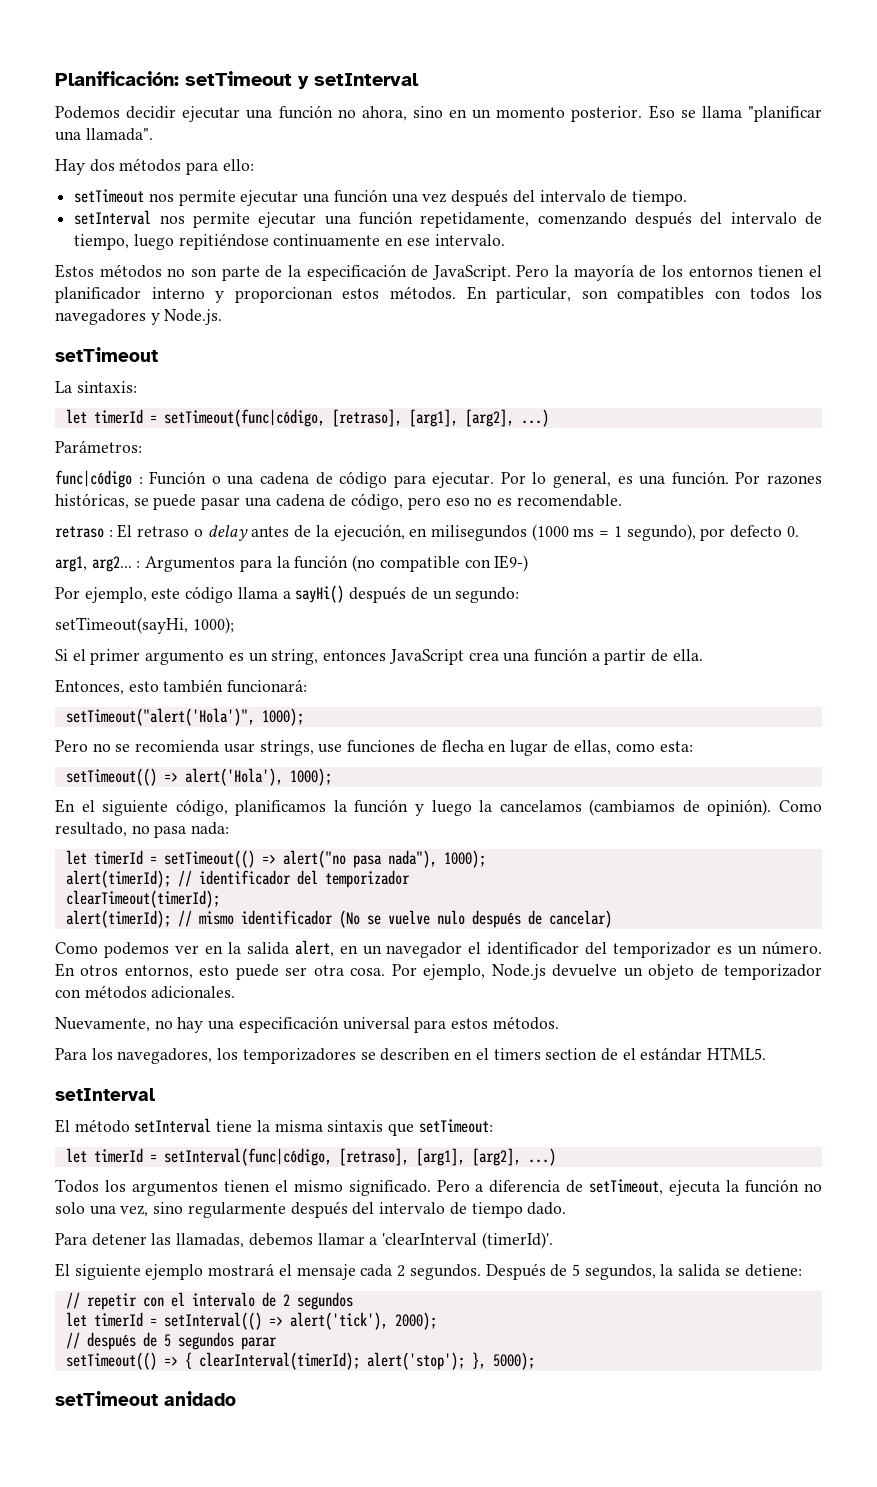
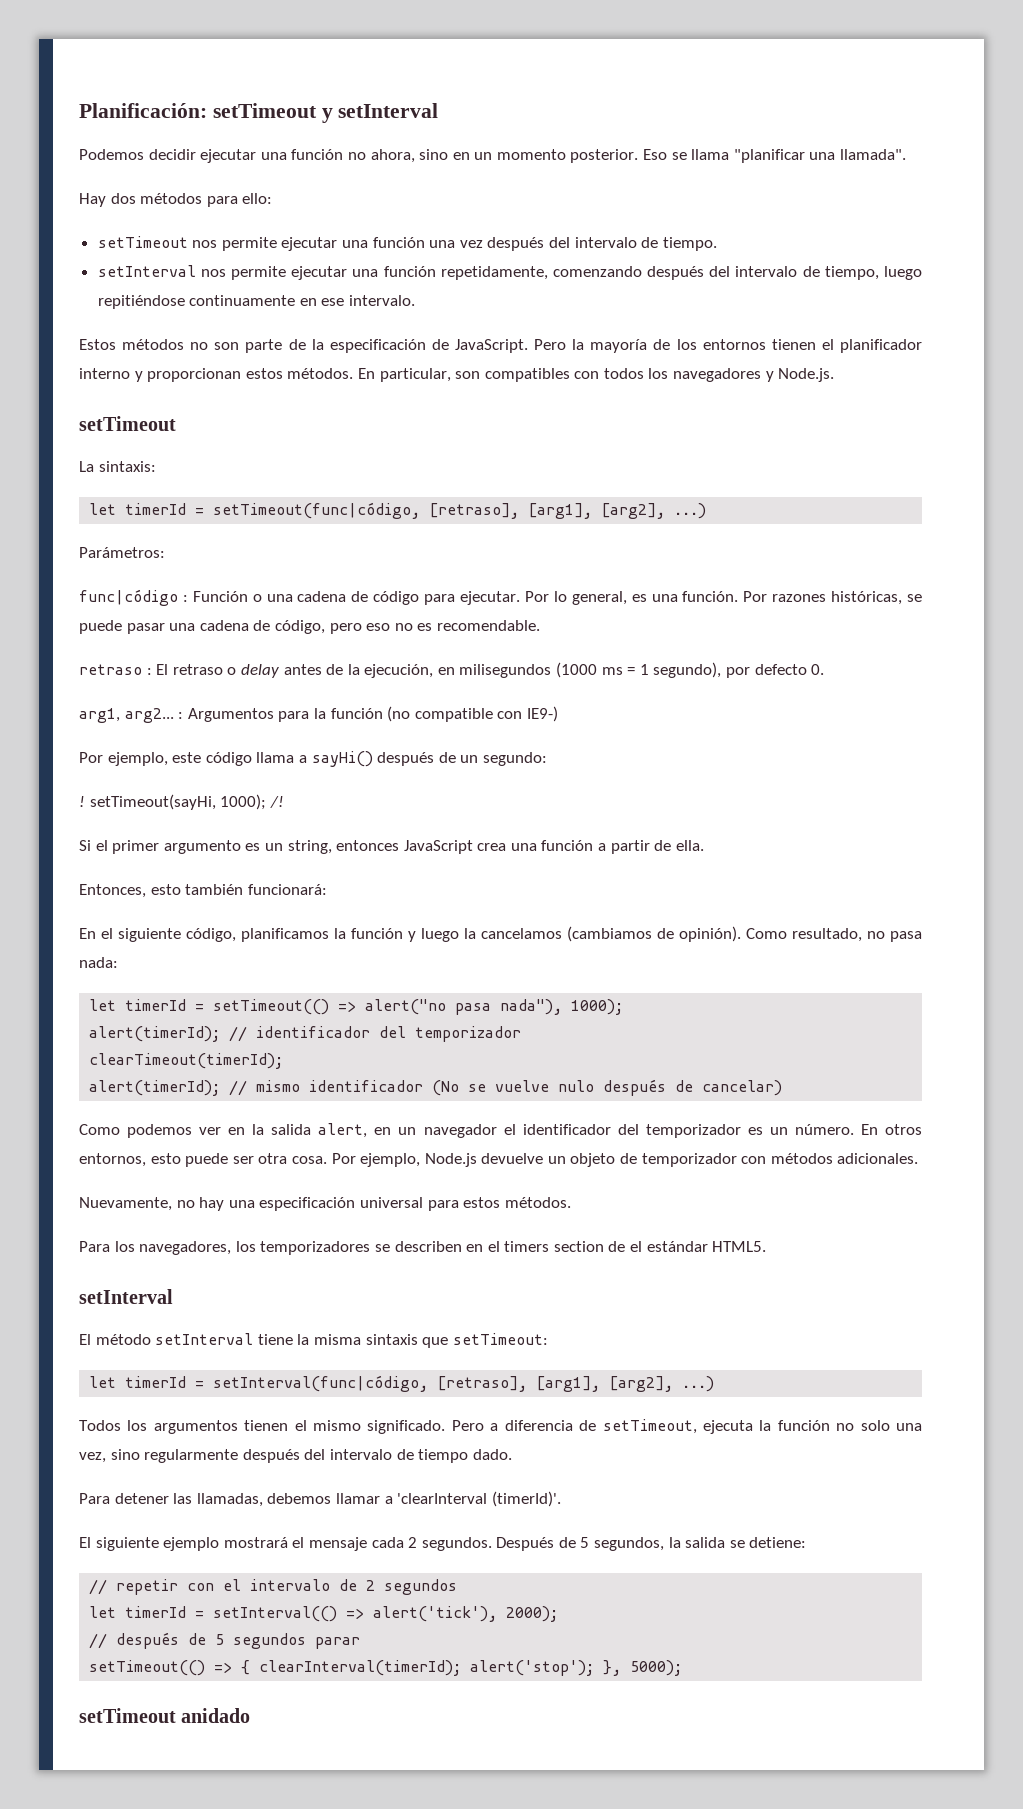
(520, 595) none -> [79,796,85,807] !
(234, 625) none -> [269,796,284,808] /!
[65,708,304,726] [55,740,693,756] [65,768,332,786] // setTimeout("alert('Hola')", 1000); // Pero no se recomienda usar strings, use funciones de flecha en lugar de ellas, como esta: // setTimeout(() => alert('Hola'), 1000); -> (327, 889) none

